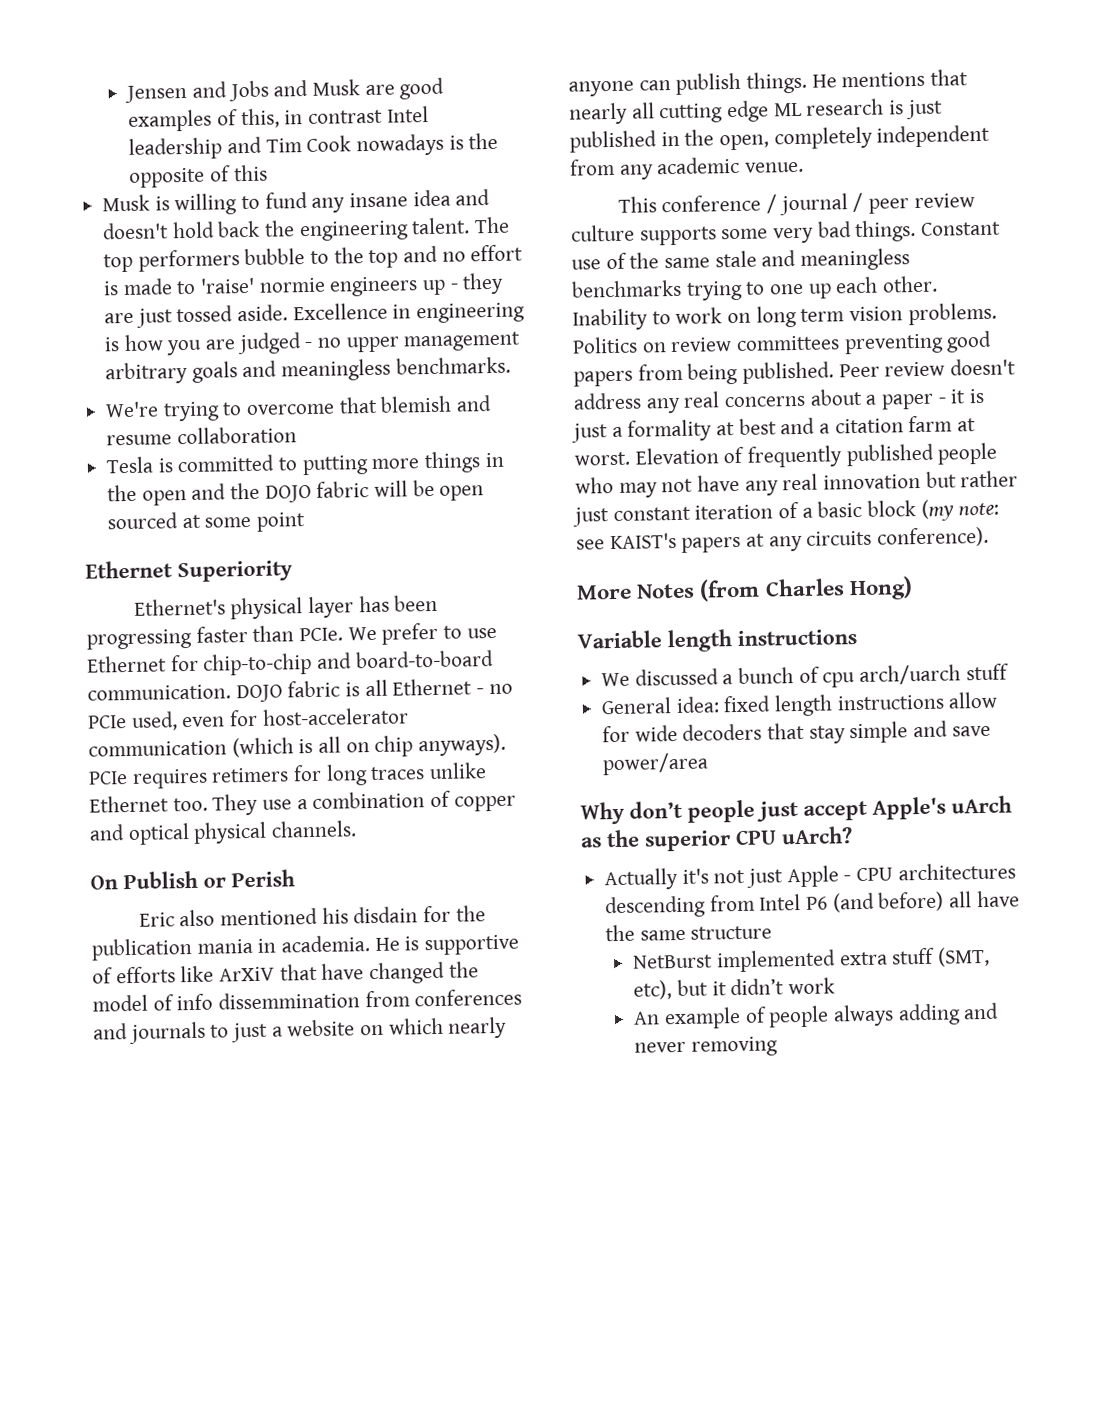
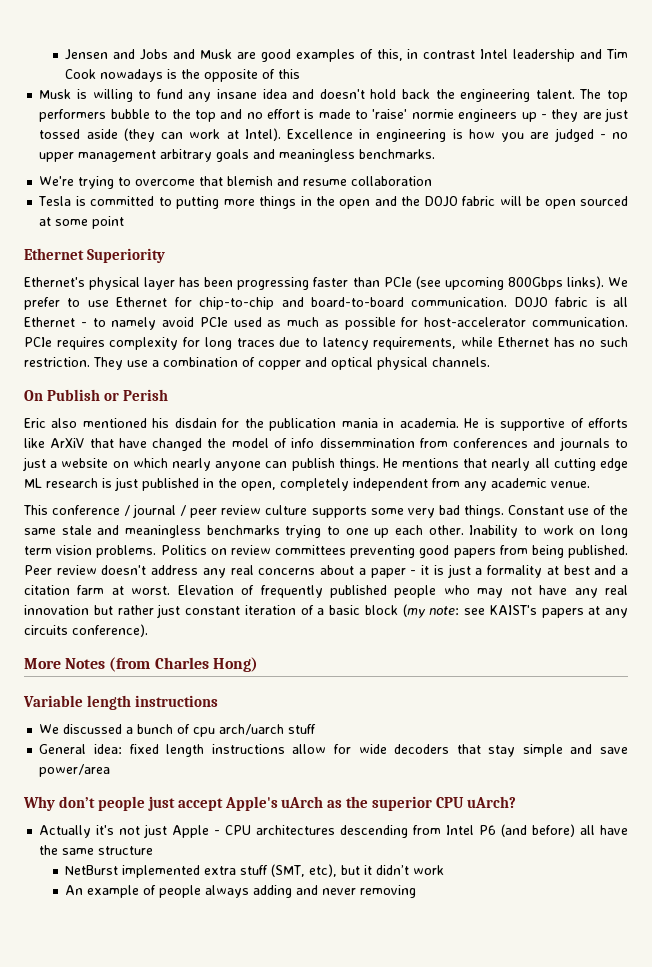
[237,304,289,322] aside. -> [86,128,281,142] aside (they can work at Intel).
[299,627,344,642] PCIe. -> [383,276,604,290] PCIe (see upcoming 800Gbps links).
[488,683,513,695] [88,707,409,731] [88,733,507,758] no PCIe used, even for host-accelerator communication (which is all on chip anyways). -> [92,317,628,330] to namely avoid PCIe used as much as possible for host-accelerator communication.
[211,767,290,783] retimers -> [109,337,179,350] complexity
[429,762,488,780] [89,795,208,813] unlike Ethernet too. -> [279,337,628,350] [24,357,90,367] due to latency requirements, while Ethernet has no such restriction.

